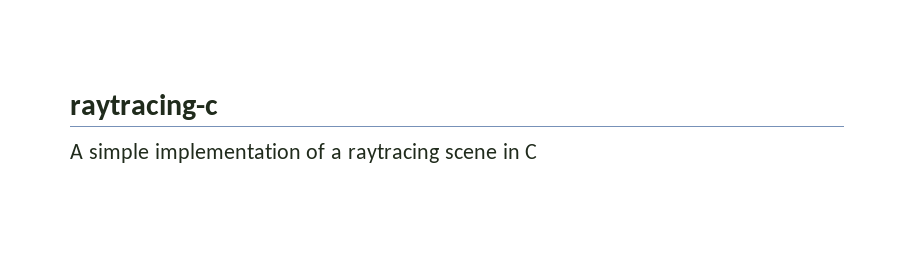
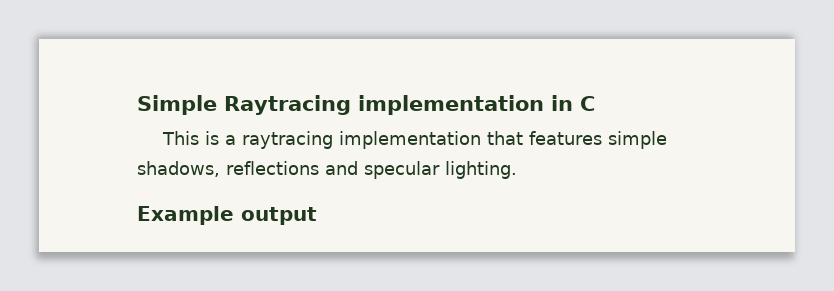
[70,94,218,120] [70,143,538,163] raytracing-c // A simple implementation of a raytracing scene in C -> [137,95,595,115] [162,131,668,149] [137,161,517,179] [137,206,317,225] Simple Raytracing implementation in C // This is a raytracing implementation that features simple shadows, reflections and specular lighting. // Example output

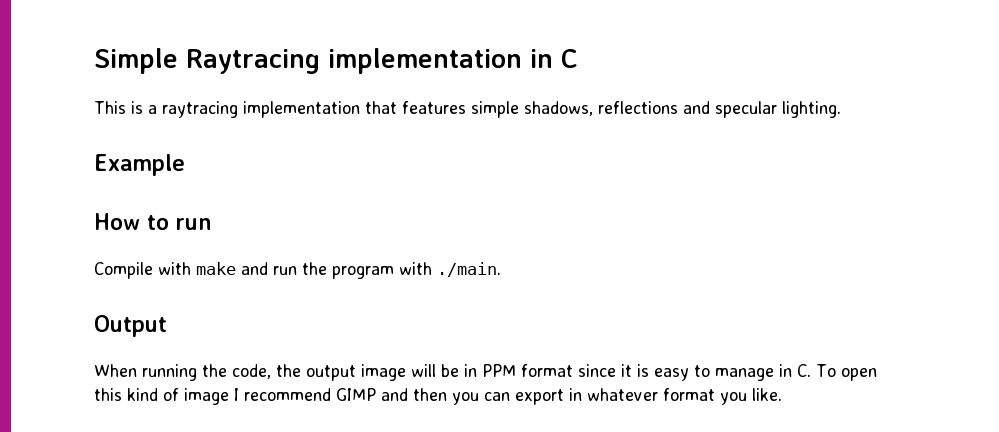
[241,207,317,225] output -> [94,213,211,230] [94,262,501,279] [94,315,167,337] [94,364,877,381] [94,388,782,405] // How to run // Compile with make and run the program with ./main. // Output // When running the code, the output image will be in PPM format since it is easy to manage in C. To open this kind of image I recommend GIMP and then you can export in whatever format you like.

